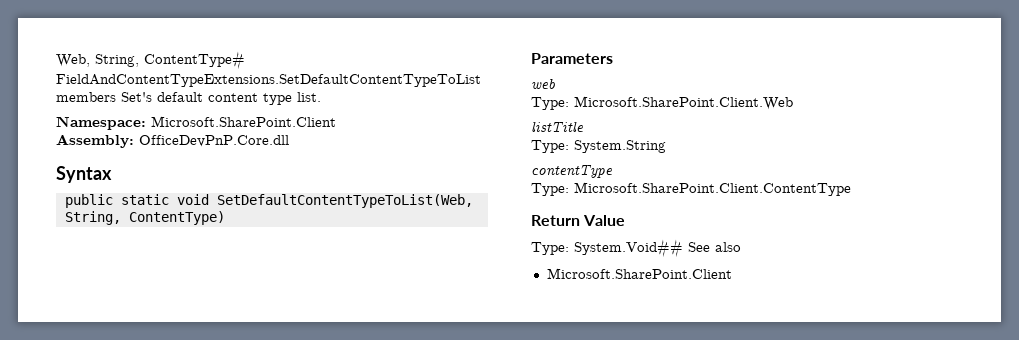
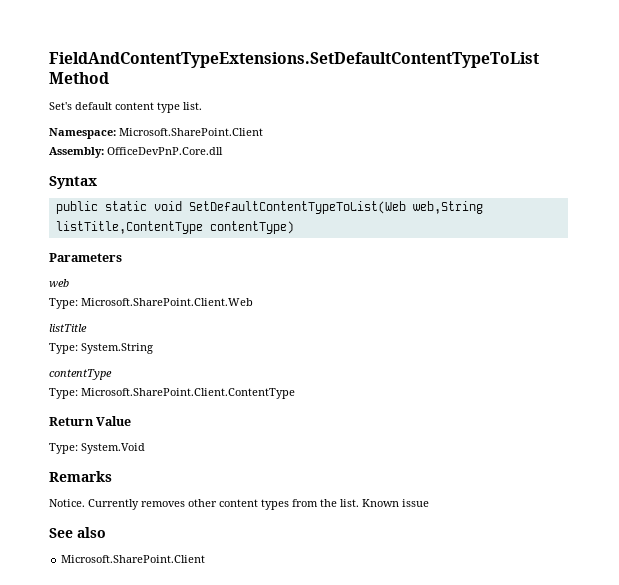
[56,51,245,70] [56,74,481,87] [56,92,116,102] Web, String, ContentType# FieldAndContentTypeExtensions.SetDefaultContentTypeToList members -> [49,52,539,68] [49,72,109,84] FieldAndContentTypeExtensions.SetDefaultContentTypeToList Method //
[216,194,473,208] [64,211,225,225] SetDefaultContentTypeToList(Web, String, ContentType) -> [188,201,483,214] [55,221,294,234] SetDefaultContentTypeToList(Web web,String listTitle,ContentType contentType)
[574,239,683,258] System.Void## -> [81,443,145,454] [49,471,112,482] [49,499,429,510] System.Void // Remarks // Notice. Currently removes other content types from the list. Known issue //

